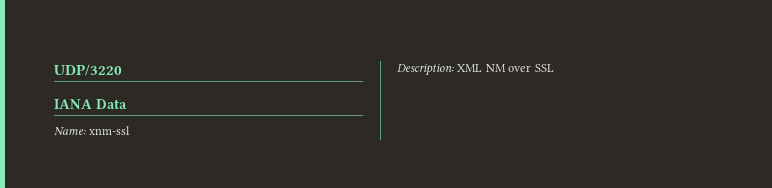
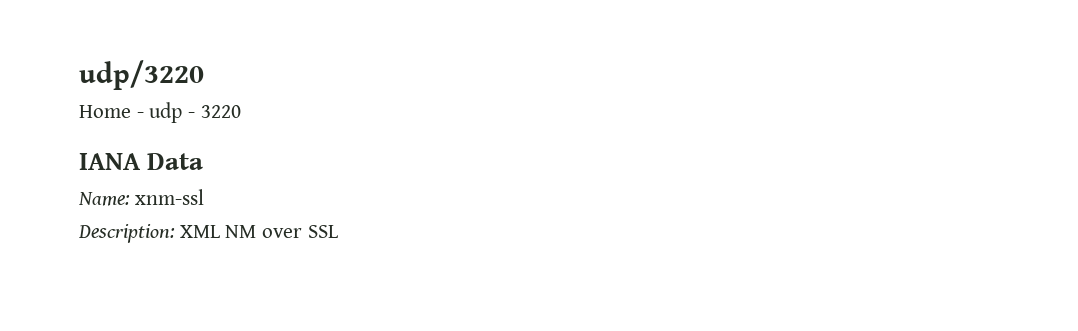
[54,64,122,76] UDP/3220 -> [79,60,204,90] [79,102,241,123] udp/3220 // Home - udp - 3220

